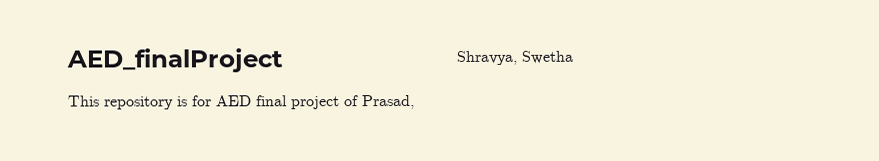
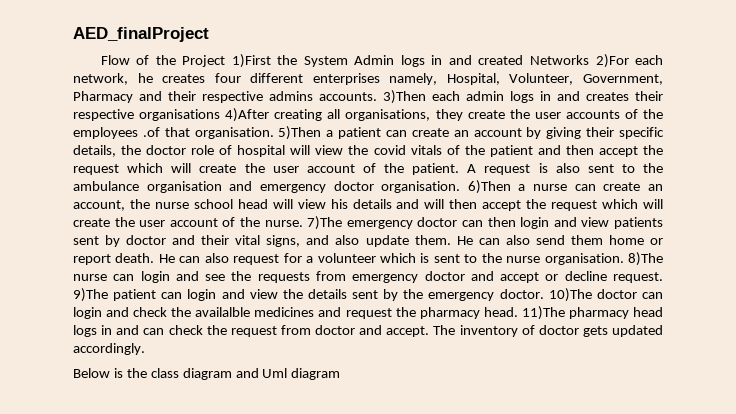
[68,95,415,110] [456,50,573,65] This repository is for AED final project of Prasad, Shravya, Swetha -> [100,54,663,68] [73,73,663,85] [73,90,663,104] [73,108,663,122] [73,126,665,140] [73,145,663,157] [73,163,663,175] [73,180,663,194] [73,199,663,211] [73,216,664,230] [73,235,663,247] [73,252,663,266] [73,271,663,283] [73,288,663,302] [73,306,664,320] [73,325,663,337] [73,343,145,355] [73,368,341,380] Flow of the Project 1)First the System Admin logs in and created Networks 2)For each network, he creates four different enterprises namely, Hospital, Volunteer, Government, Pharmacy and their respective admins accounts. 3)Then each admin logs in and creates their respective organisations 4)After creating all organisations, they create the user accounts of the employees .of that organisation. 5)Then a patient can create an account by giving their specific details, the doctor role of hospital will view the covid vitals of the patient and then accept the request which will create the user account of the patient. A request is also sent to the ambulance organisation and emergency doctor organisation. 6)Then a nurse can create an account, the nurse school head will view his details and will then accept the request which will create the user account of the nurse. 7)The emergency doctor can then login and view patients sent by doctor and their vital signs, and also update them. He can also send them home or report death. He can also request for a volunteer which is sent to the nurse organisation. 8)The nurse can login and see the requests from emergency doctor and accept or decline request. 9)The patient can login and view the details sent by the emergency doctor. 10)The doctor can login and check the availalble medicines and request the pharmacy head. 11)The pharmacy head logs in and can check the request from doctor and accept. The inventory of doctor gets updated accordingly. // Below is the class diagram and Uml diagram

